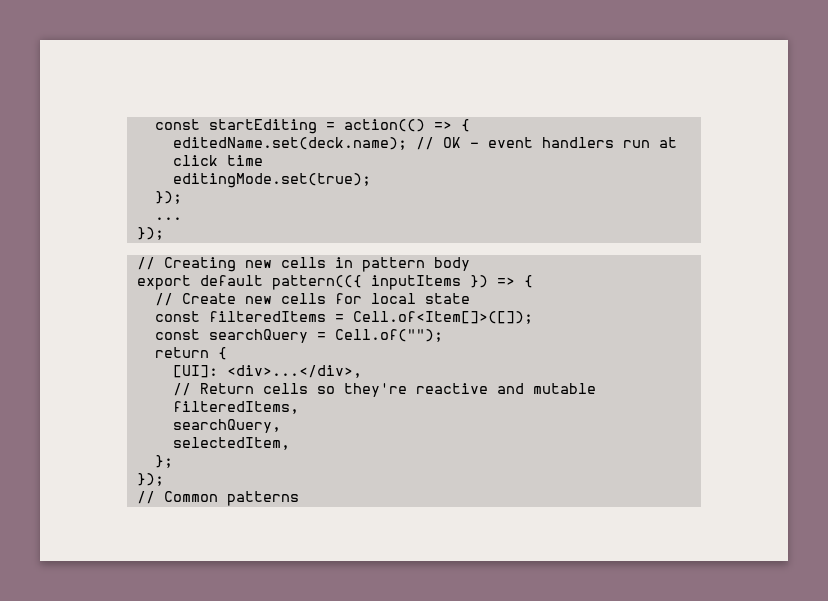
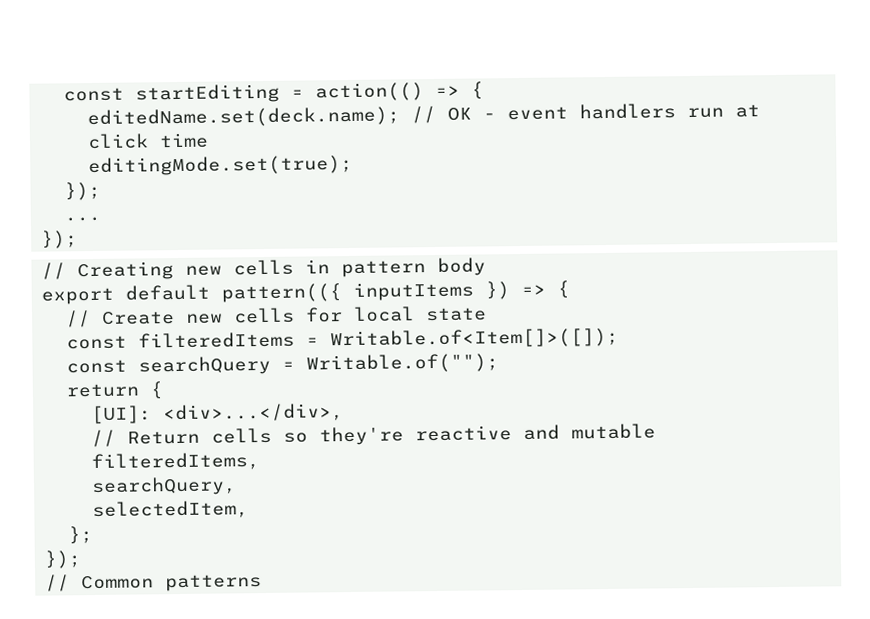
[353,311,534,324] Cell.of<Item[]>([]); -> [329,327,619,350] Writable.of<Item[]>([]);
[335,329,444,342] Cell.of(""); -> [305,353,499,374] Writable.of("");

